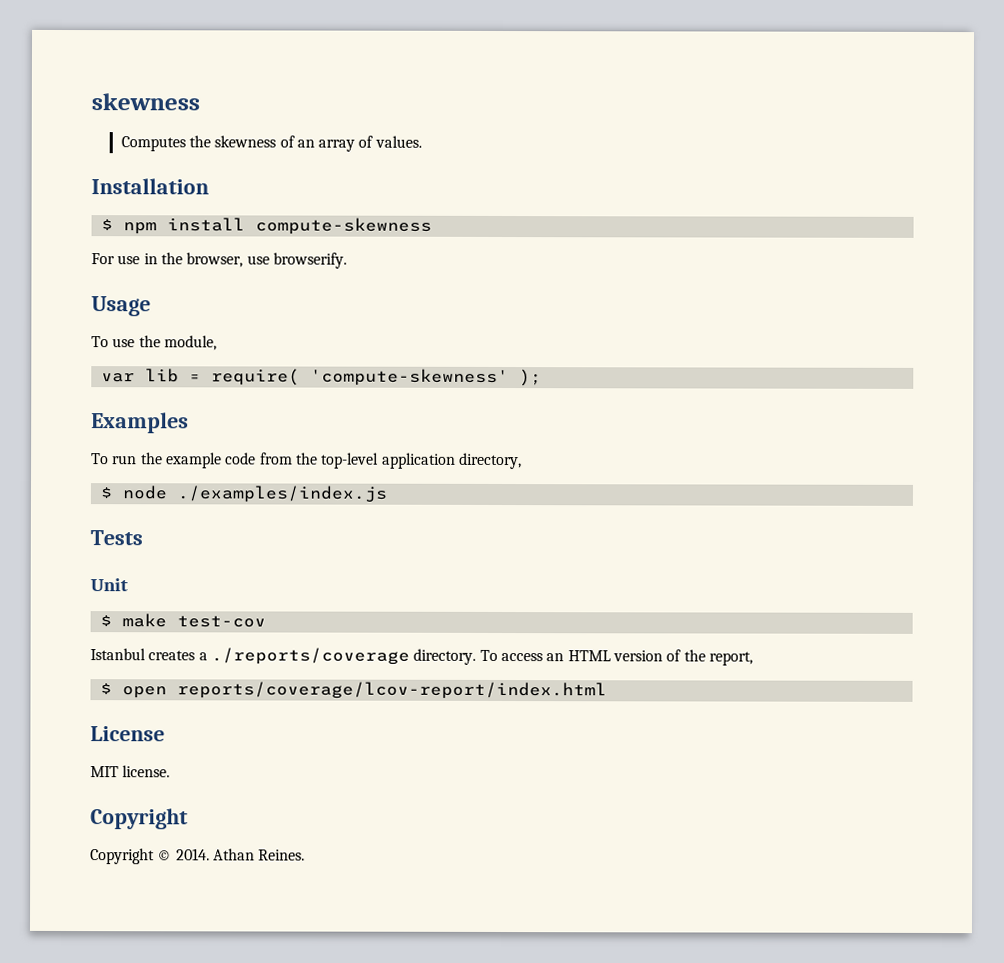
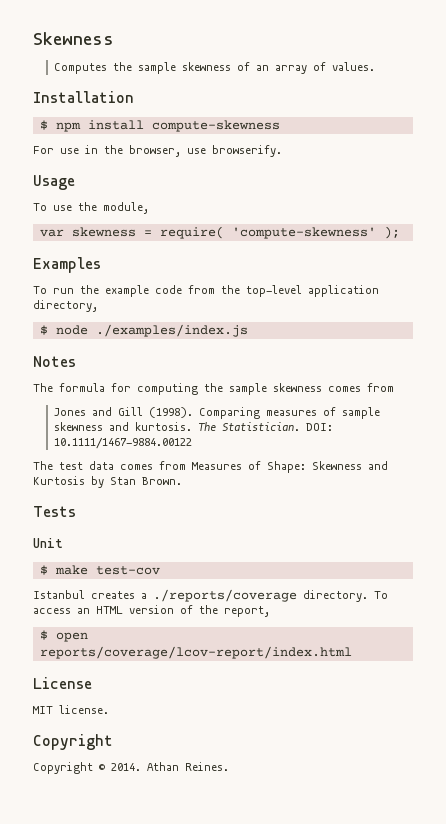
[91,93,200,111] skewness -> [33,32,114,45] Skewness
(211, 141) none -> [138,62,177,74] sample
[144,368,179,383] lib -> [71,227,136,237] skewness
(387, 494) none -> [33,356,76,367] [33,383,394,395] [54,407,381,419] [54,422,334,431] [54,437,193,449] [33,461,388,473] [33,476,182,488] // Notes // The formula for computing the sample skewness comes from // Jones and Gill (1998). Comparing measures of sample skewness and kurtosis. The Statistician. DOI: 10.1111/1467-9884.00122 // The test data comes from Measures of Shape: Skewness and Kurtosis by Stan Brown.

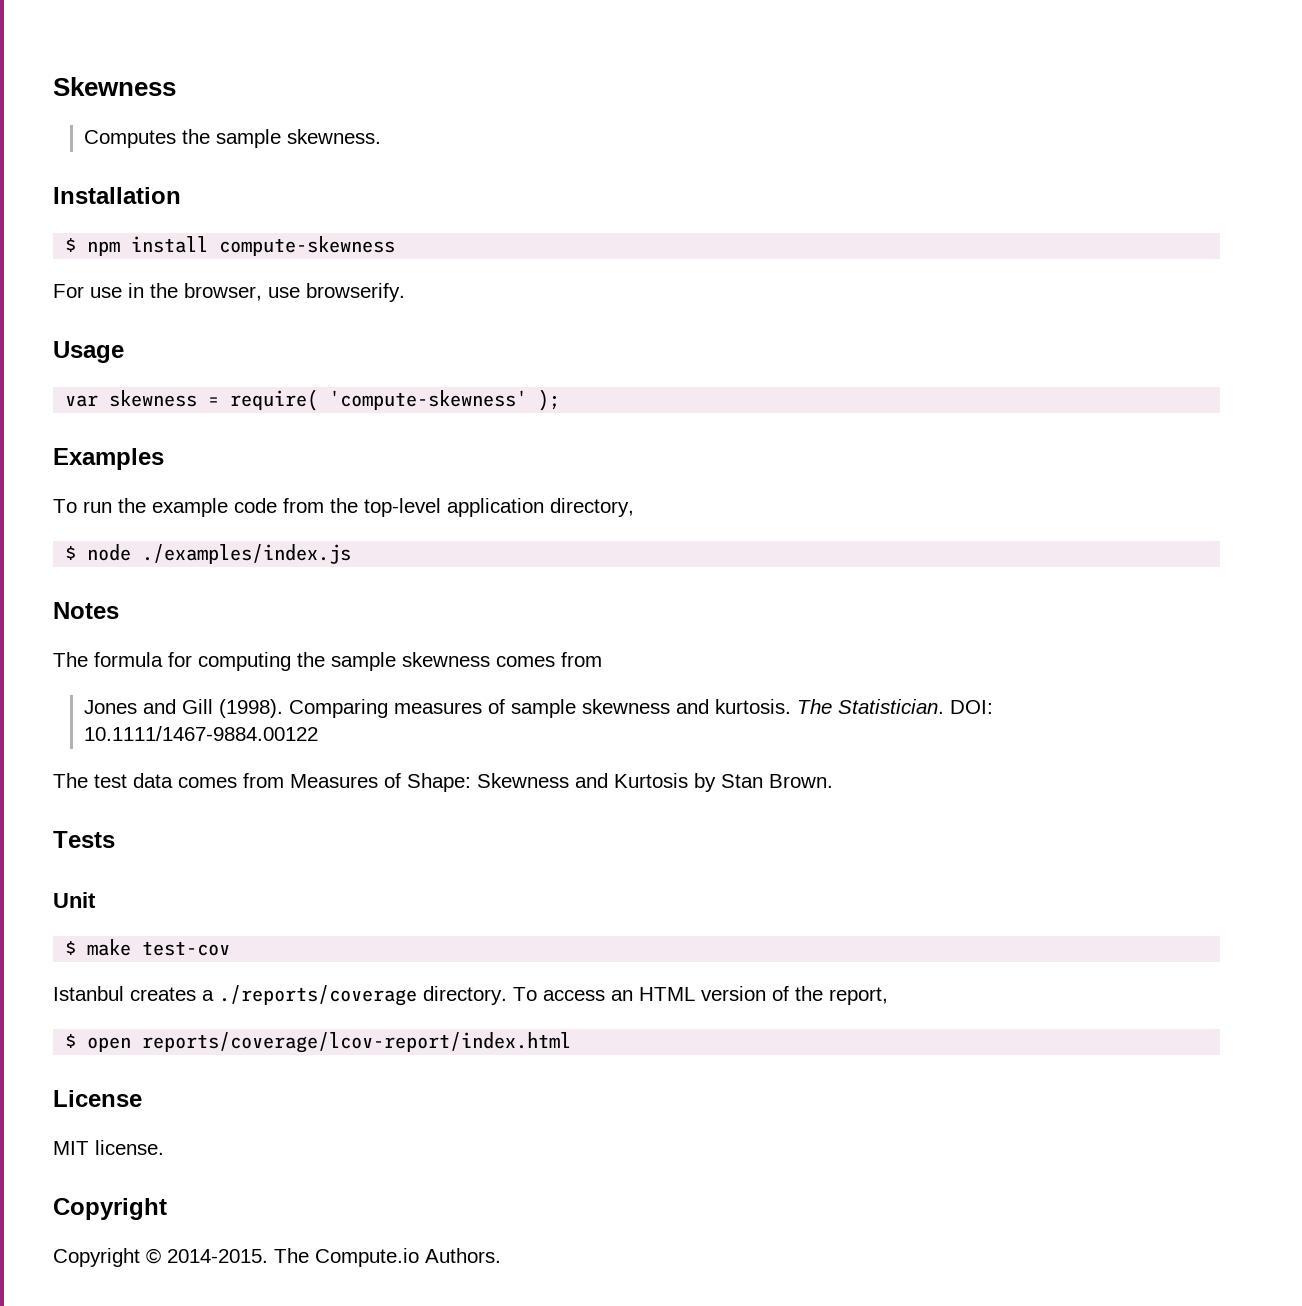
[182,62,376,74] skewness of an array of values. -> [287,129,382,144] skewness.
[33,202,149,214] // To use the module, -> (124, 352) none
[111,762,229,771] 2014. Athan Reines. -> [167,1248,501,1267] 2014-2015. The Compute.io Authors.

